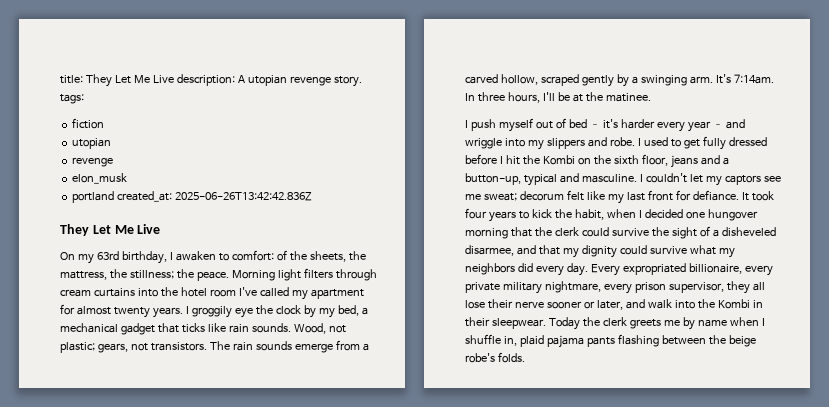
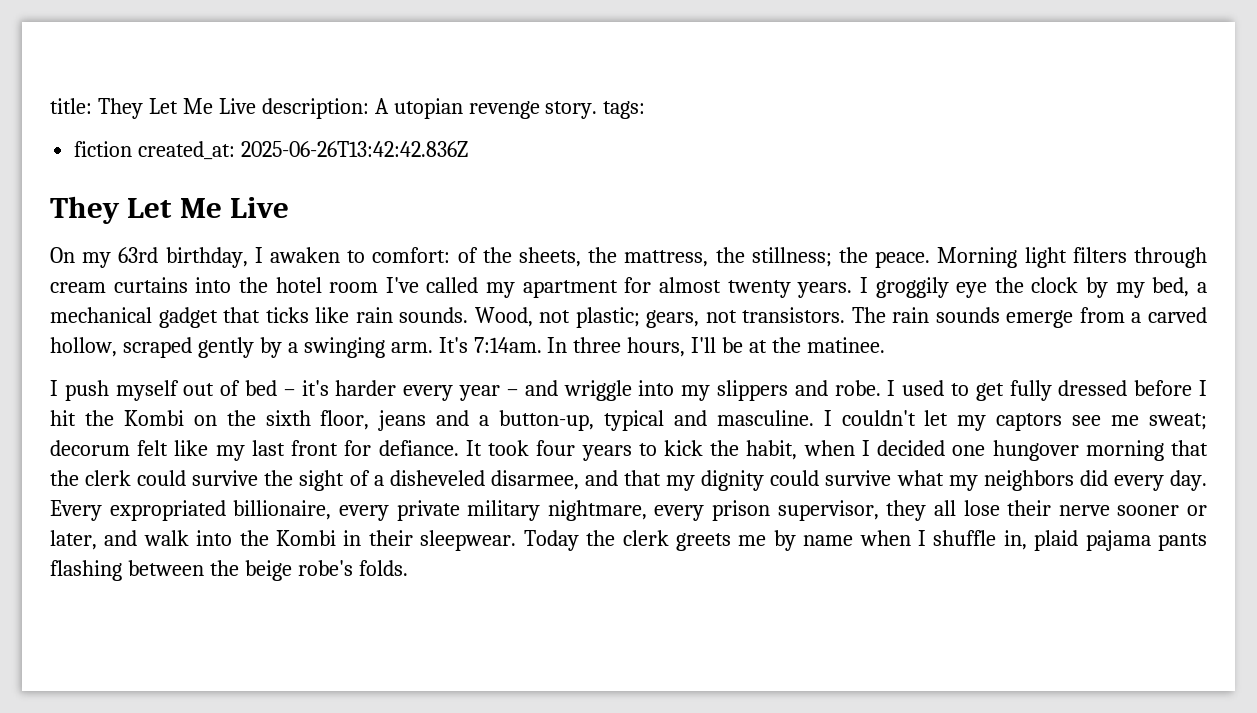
[72,138,112,149] [72,157,114,167] [72,173,128,184] [72,191,115,203] // utopian // revenge // elon_musk // portland -> (133, 149) none

